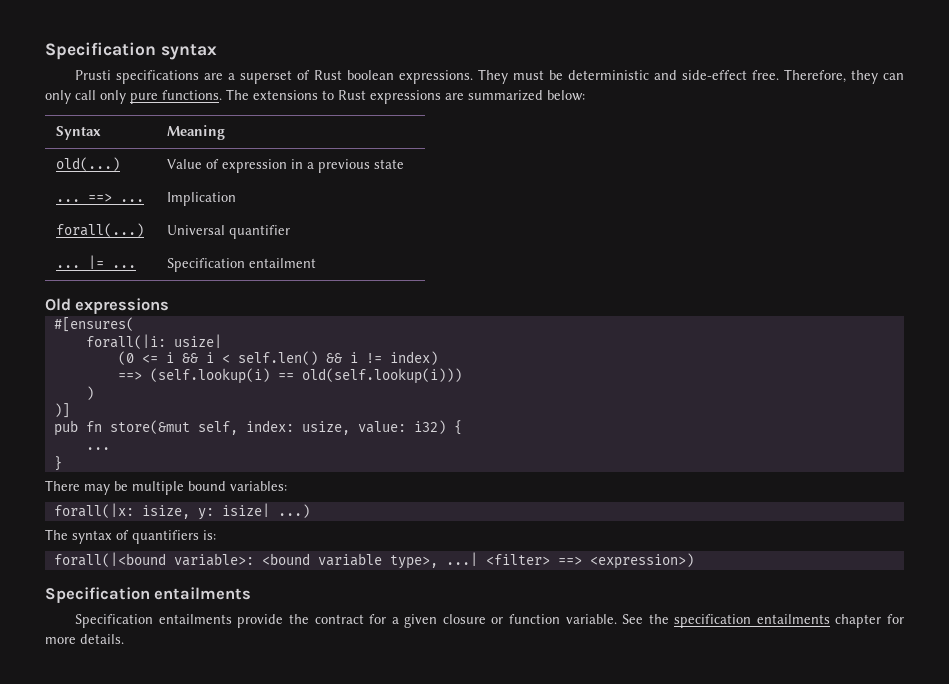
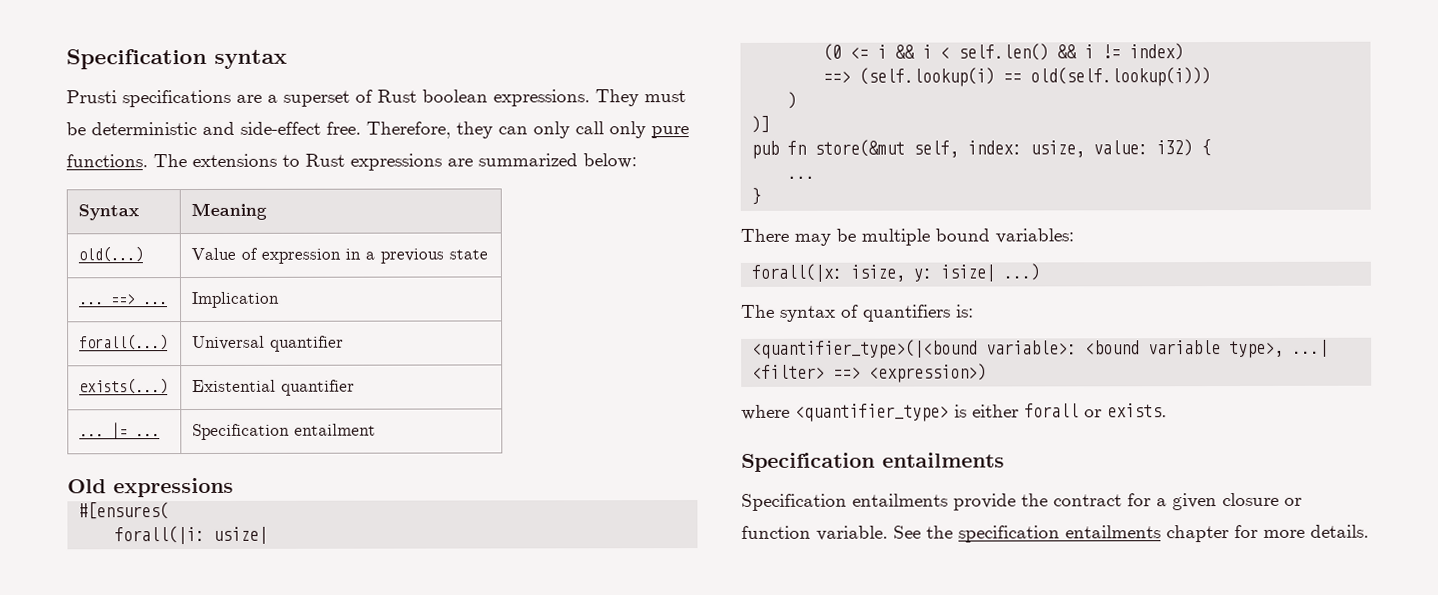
(291, 232) none -> [79,378,169,395] [192,379,356,396] // exists(...) | Existential quantifier
[53,552,166,567] forall(|<bound -> [752,339,979,359] <quantifier_type>(|<bound
(694, 561) none -> [741,403,1167,422] // where <quantifier_type> is either forall or exists.

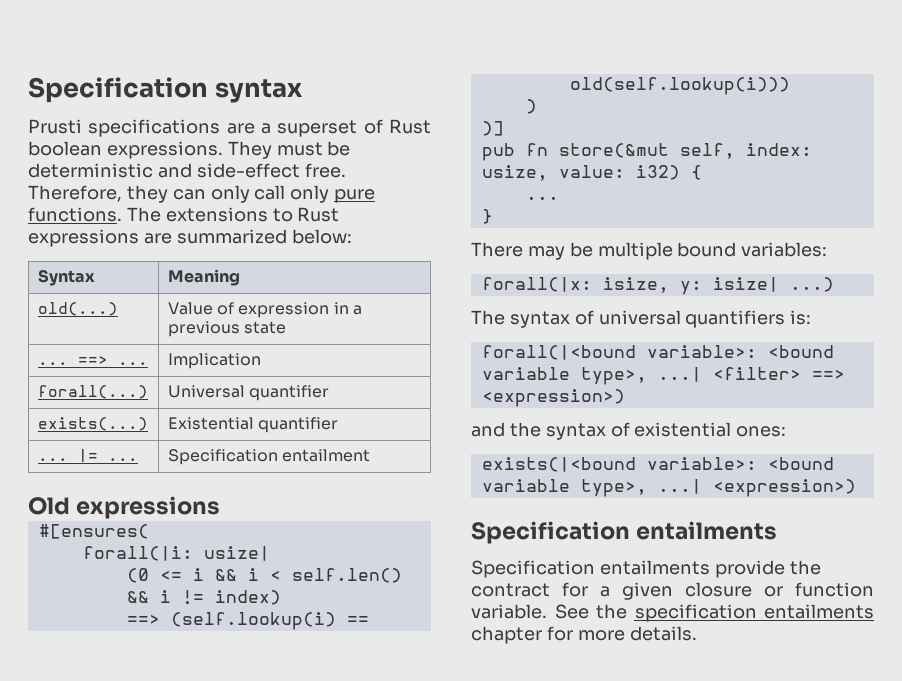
(859, 311) none -> [598,310,681,325] universal
[752,339,979,359] <quantifier_type>(|<bound -> [481,345,636,360] forall(|<bound
[741,403,1167,422] where <quantifier_type> is either forall or exists. -> [471,422,787,440] [481,457,834,472] [481,479,856,497] and the syntax of existential ones: // exists(|<bound variable>: <bound variable type>, ...| <expression>)

